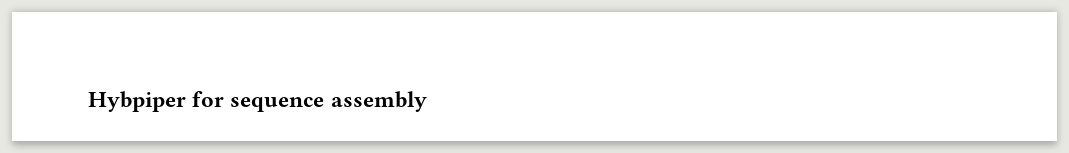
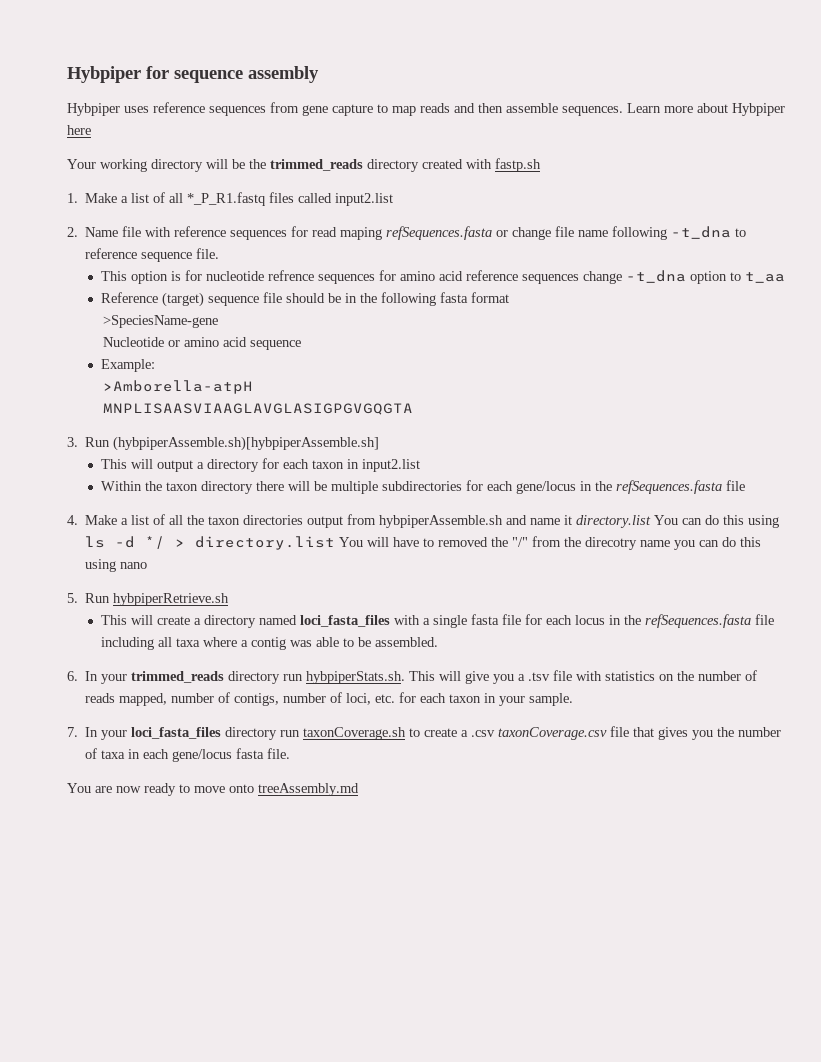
(427, 101) none -> [67,102,785,116] [67,125,91,135] [67,158,541,172] [67,192,394,206] [67,226,747,240] [85,248,220,262] [100,270,785,284] [100,292,509,307] [102,315,218,328] [102,337,301,350] [100,359,155,372] [102,380,253,394] [102,403,413,415] [67,436,380,451] [100,458,420,472] [100,480,745,494] [67,514,780,528] [85,536,762,550] [85,559,148,572] [67,593,230,606] [100,614,774,628] [100,637,438,650] [67,670,758,684] [85,692,574,706] [67,726,782,740] [85,748,291,762] [67,783,359,796] // Hybpiper uses reference sequences from gene capture to map reads and then assemble sequences. Learn more about Hybpiper here // Your working directory will be the trimmed_reads directory created with fastp.sh // 1. Make a list of all *_P_R1.fastq files called input2.list // 2. Name file with reference sequences for read maping refSequences.fasta or change file name following -t_dna to reference sequence file. // This option is for nucleotide refrence sequences for amino acid reference sequences change -t_dna option to t_aa // Reference (target) sequence file should be in the following fasta format // >SpeciesName-gene // Nucleotide or amino acid sequence // Example: // >Amborella-atpH // MNPLISAASVIAAGLAVGLASIGPGVGQGTA // 3. Run (hybpiperAssemble.sh)[hybpiperAssemble.sh] // This will output a directory for each taxon in input2.list // Within the taxon directory there will be multiple subdirectories for each gene/locus in the refSequences.fasta file // 4. Make a list of all the taxon directories output from hybpiperAssemble.sh and name it directory.list You can do this using ls -d */ > directory.list You will have to removed the "/" from the direcotry name you can do this using nano // 5. Run hybpiperRetrieve.sh // This will create a directory named loci_fasta_files with a single fasta file for each locus in the refSequences.fasta file including all taxa where a contig was able to be assembled. // 6. In your trimmed_reads directory run hybpiperStats.sh. This will give you a .tsv file with statistics on the number of reads mapped, number of contigs, number of loci, etc. for each taxon in your sample. // 7. In your loci_fasta_files directory run taxonCoverage.sh to create a .csv taxonCoverage.csv file that gives you the number of taxa in each gene/locus fasta file. // You are now ready to move onto treeAssembly.md

